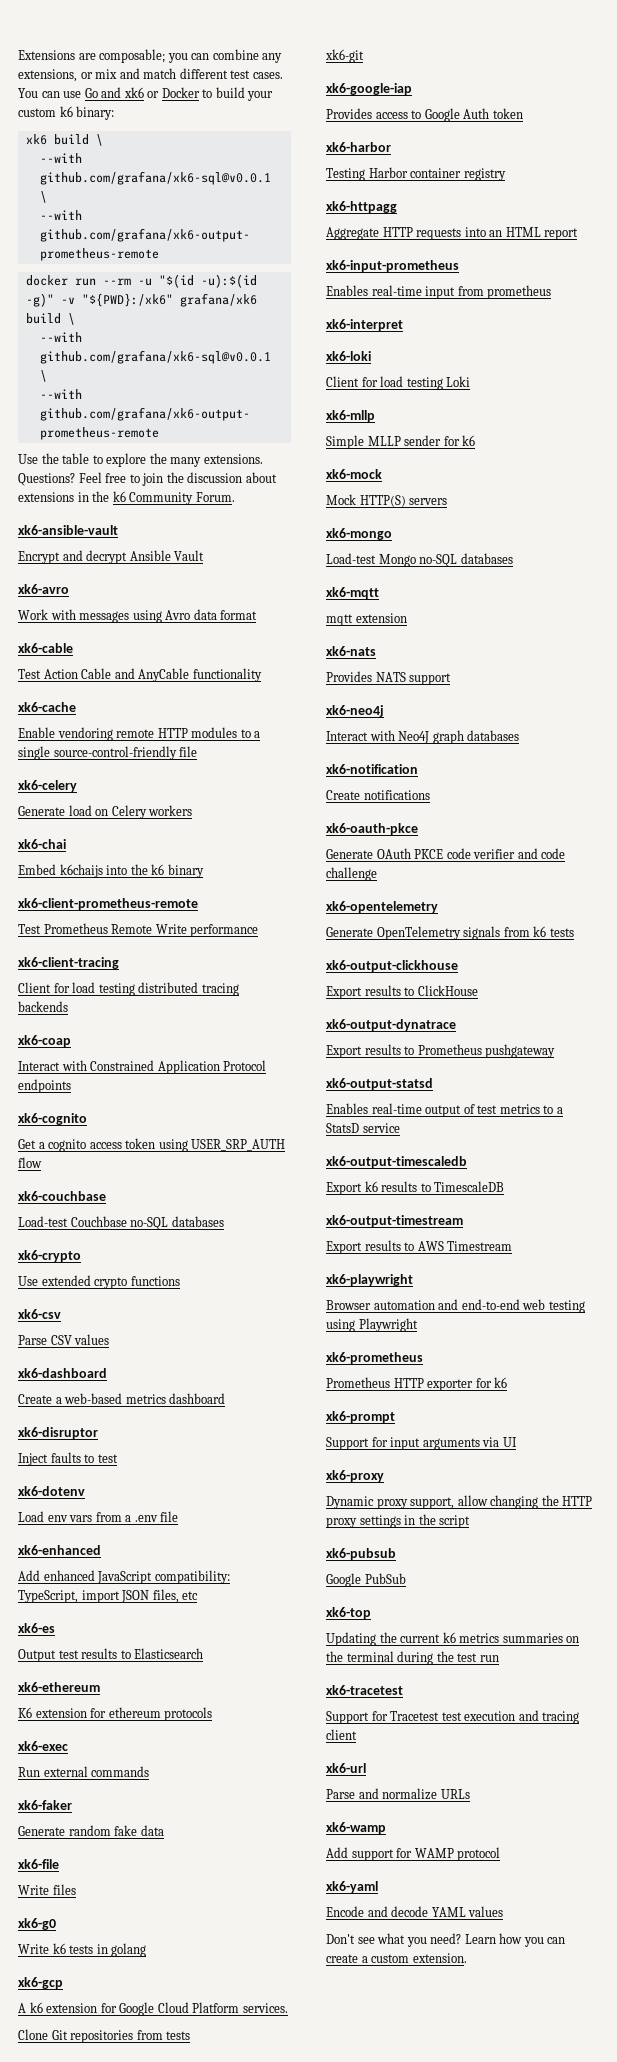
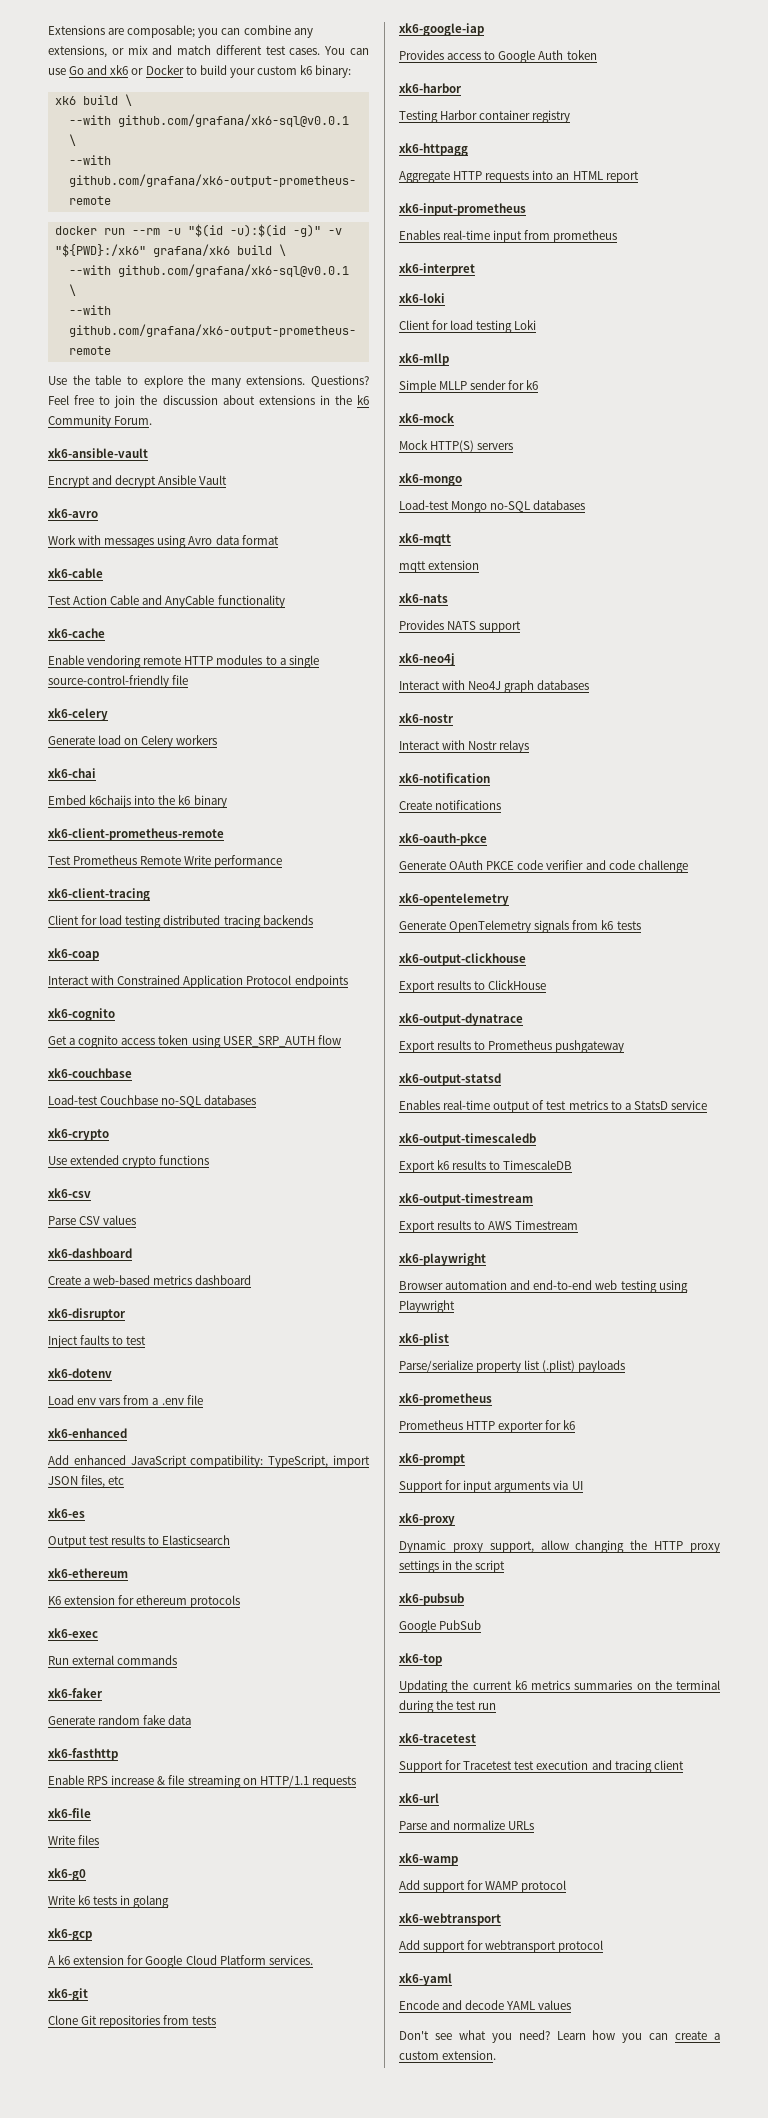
(164, 1830) none -> [48,1748,118,1761] [48,1775,356,1788] // xk6-fasthttp // Enable RPS increase & file streaming on HTTP/1.1 requests
(288, 2008) none -> [48,1988,88,2001] // xk6-git
[325,49,364,63] // xk6-git -> (217, 2020) none
(520, 735) none -> [399,713,454,723] [399,740,530,753] // xk6-nostr // Interact with Nostr relays
(418, 1325) none -> [399,1333,449,1346] [399,1360,626,1373] // xk6-plist // Parse/serialize property list (.plist) payloads
(501, 1854) none -> [399,1913,501,1926] [399,1940,604,1953] // xk6-webtransport // Add support for webtransport protocol

